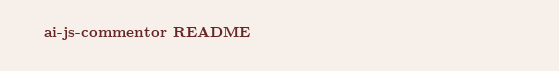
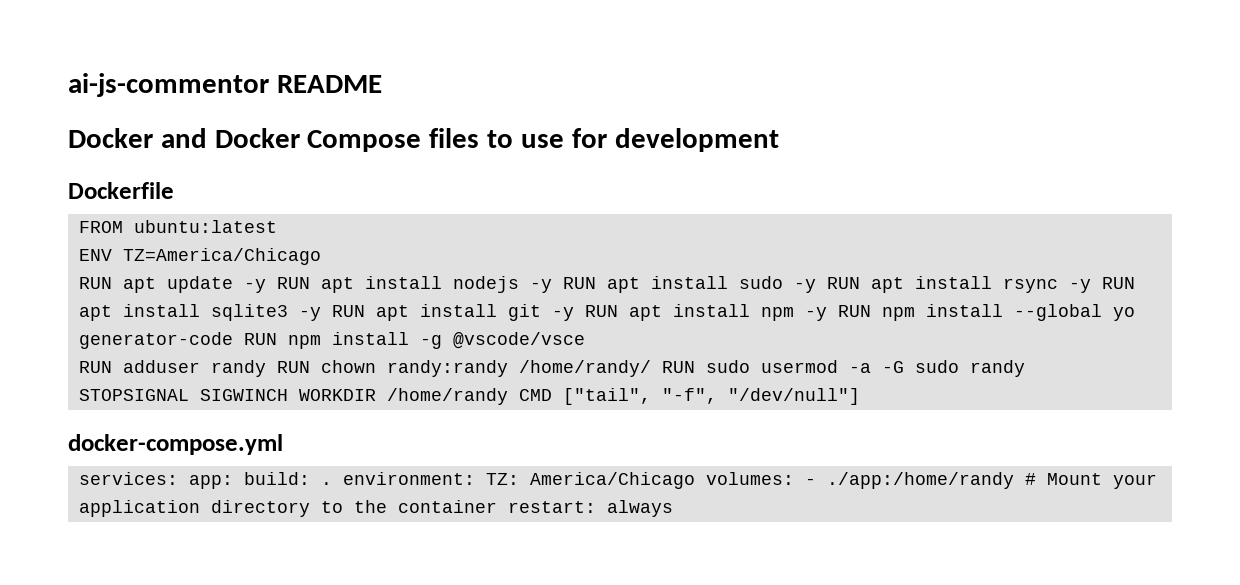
(250, 31) none -> [68,128,779,152] [68,182,174,199] [79,220,278,233] [79,248,322,265] [79,276,1136,293] [79,304,1136,321] [79,332,586,349] [79,360,1026,377] [79,388,861,405] [68,434,283,455] [79,472,1158,489] [79,500,674,517] // Docker and Docker Compose files to use for development // Dockerfile // FROM ubuntu:latest // ENV TZ=America/Chicago // RUN apt update -y RUN apt install nodejs -y RUN apt install sudo -y RUN apt install rsync -y RUN apt install sqlite3 -y RUN apt install git -y RUN apt install npm -y RUN npm install --global yo generator-code RUN npm install -g @vscode/vsce // RUN adduser randy RUN chown randy:randy /home/randy/ RUN sudo usermod -a -G sudo randy // STOPSIGNAL SIGWINCH WORKDIR /home/randy CMD ["tail", "-f", "/dev/null"] // docker-compose.yml // services: app: build: . environment: TZ: America/Chicago volumes: - ./app:/home/randy # Mount your application directory to the container restart: always

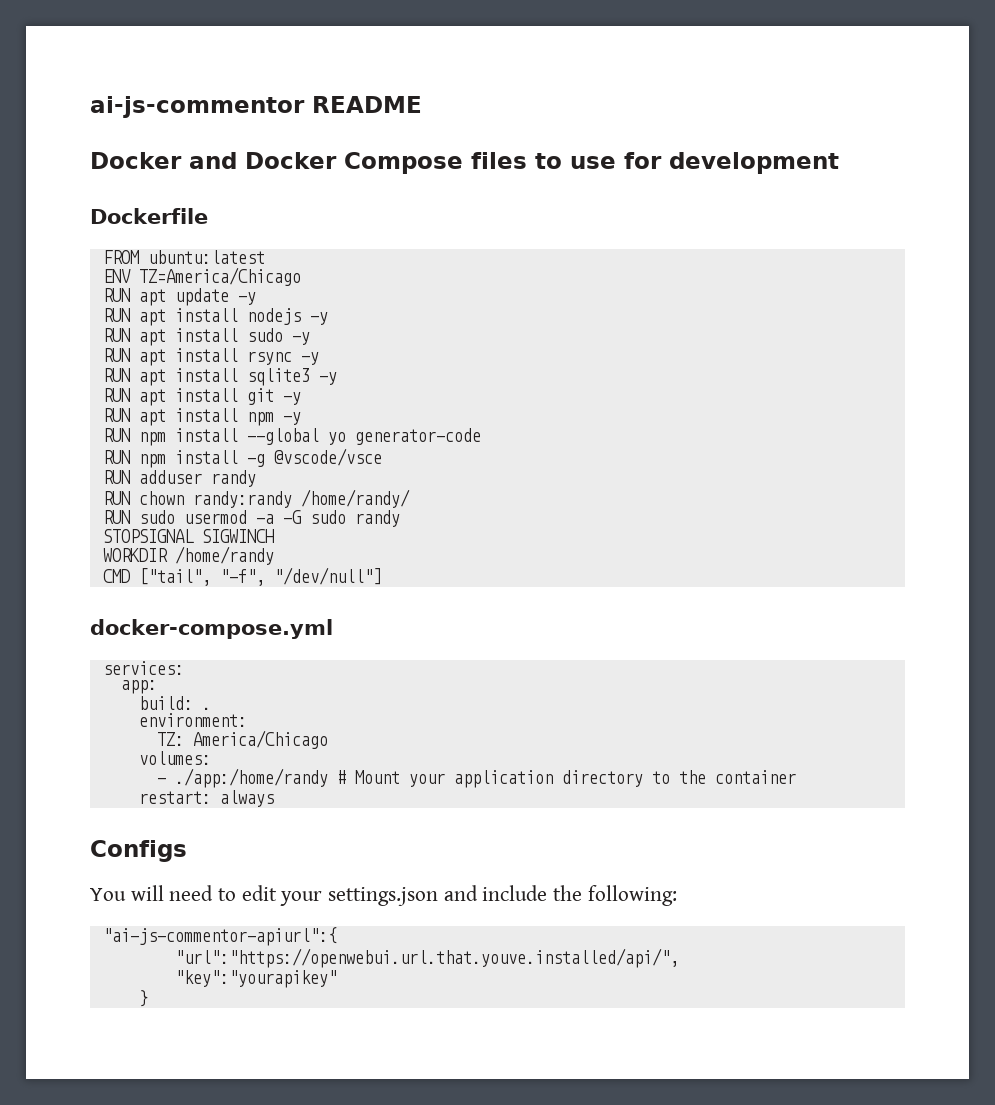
(267, 286) none -> (256, 298) //
(553, 286) none -> (328, 318) //
(817, 286) none -> (310, 338) //
(1092, 286) none -> (319, 358) //
(322, 314) none -> (337, 378) //
(575, 314) none -> (301, 398) //
(828, 314) none -> (301, 418) //
(234, 340) none -> (481, 436) //
(267, 368) none -> (256, 478) //
(652, 368) none -> (410, 498) //
(289, 395) none -> (274, 536) //
(509, 396) none -> (274, 555) //
(179, 478) none -> (184, 668) //
(234, 482) none -> (157, 687) //
(333, 483) none -> (211, 708) //
(476, 478) none -> (247, 720) //
(696, 480) none -> (328, 739) //
(795, 478) none -> (211, 758) //
(498, 506) none -> (796, 777) //
(674, 508) none -> [90,840,187,862] [90,885,677,906] [102,927,337,946] [174,948,679,968] [174,970,337,988] [138,990,148,1007] // Configs // You will need to edit your settings.json and include the following: // "ai-js-commentor-apiurl":{ // "url":"https://openwebui.url.that.youve.installed/api/", // "key":"yourapikey" // }

